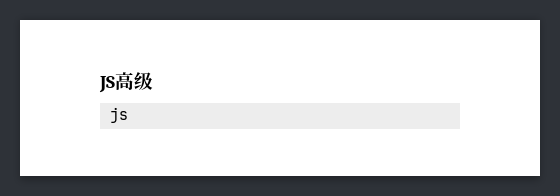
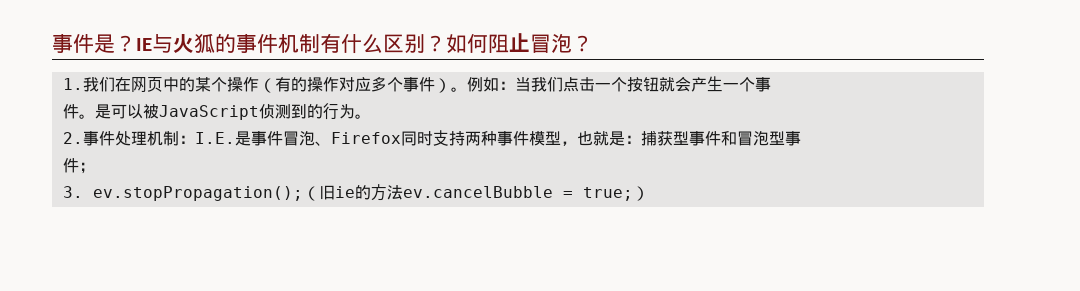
[99,72,153,93] [109,107,128,123] JS高级 // js -> [52,33,593,54] [62,76,771,93] [62,103,371,120] [62,130,801,146] [62,158,95,174] [62,184,649,201] 事件是？IE与⽕狐的事件机制有什么区别？如何阻⽌冒泡？ // 1.我们在⽹⻚中的某个操作（有的操作对应多个事件）。例如：当我们点击⼀个按钮就会产⽣⼀个事 // 件。是可以被JavaScript侦测到的⾏为。 // 2.事件处理机制：I.E.是事件冒泡、Firefox同时⽀持两种事件模型，也就是：捕获型事件和冒泡型事 // 件； // 3. ev.stopPropagation();（旧ie的⽅法ev.cancelBubble = true;）

